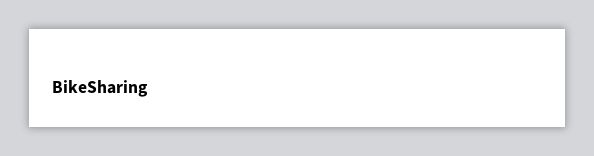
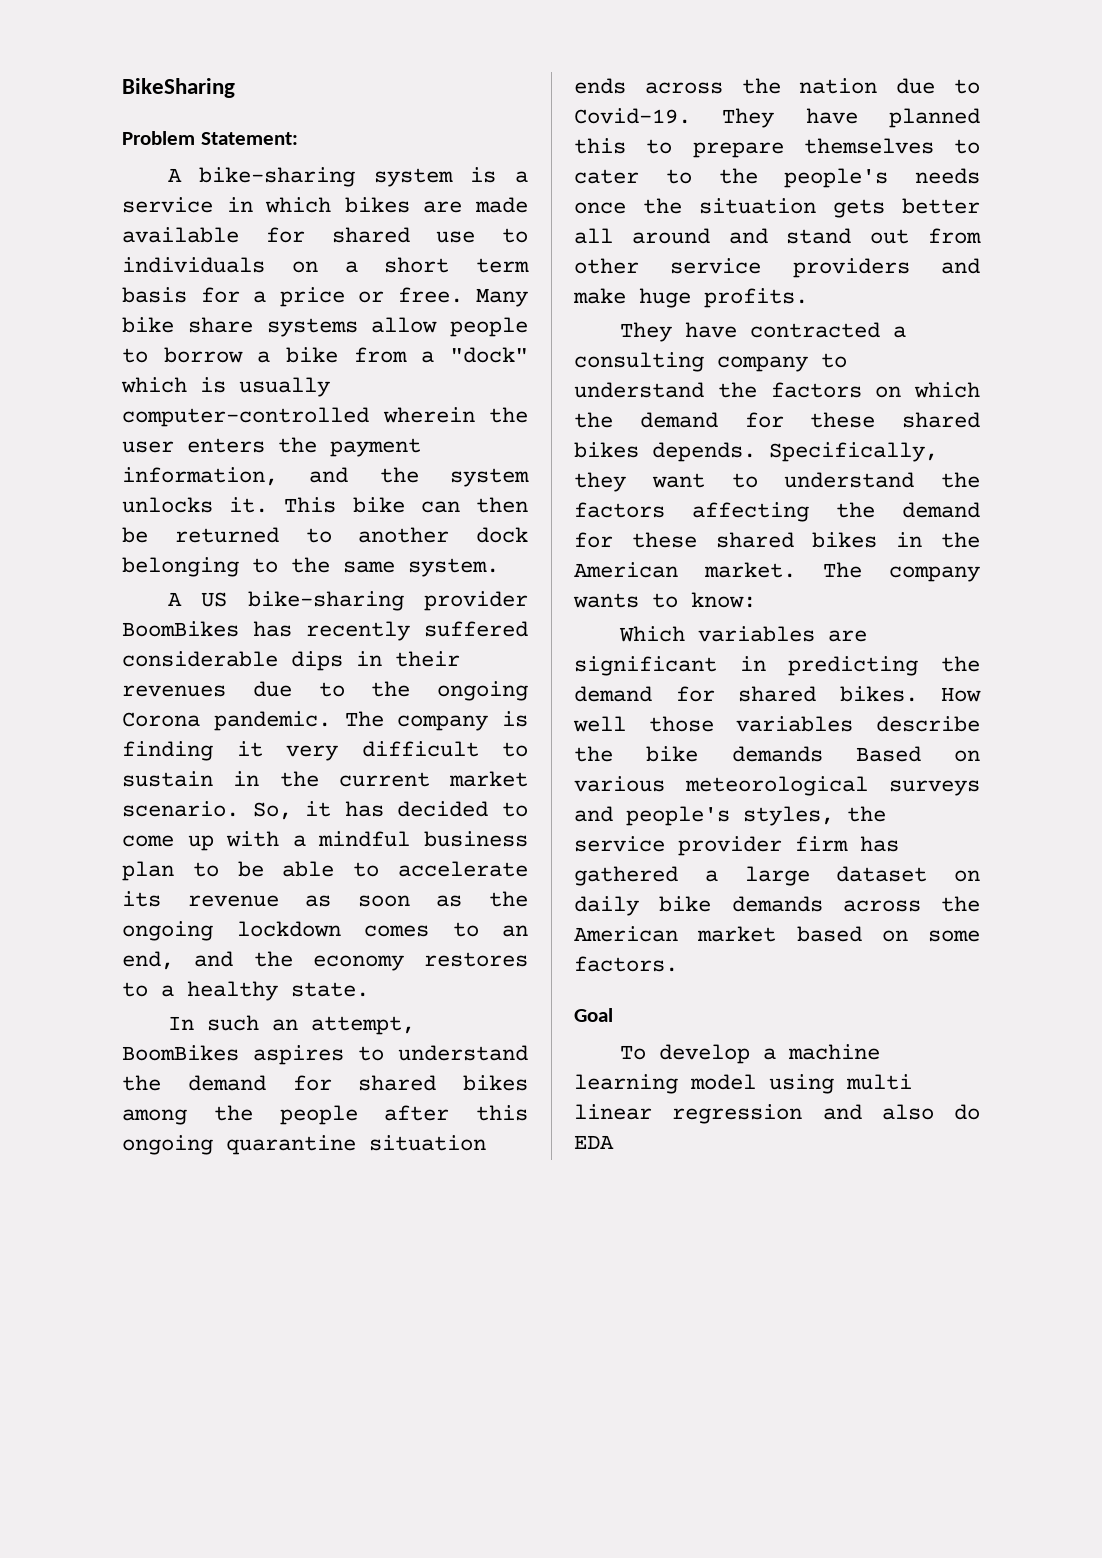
(148, 88) none -> [122,131,298,145] [167,167,528,187] [122,197,528,213] [122,227,528,243] [122,257,529,273] [122,287,528,307] [122,317,528,337] [122,347,528,363] [121,377,330,397] [122,407,528,427] [122,437,421,457] [122,467,529,487] [122,497,528,513] [122,527,528,543] [122,557,499,577] [167,591,528,611] [122,621,528,641] [122,651,460,671] [122,681,528,701] [122,711,528,731] [122,741,528,761] [122,771,528,787] [122,801,528,820] [122,831,528,851] [122,861,528,881] [122,891,528,907] [122,921,528,941] [122,951,528,971] [122,981,369,1001] [167,1015,415,1035] [122,1045,528,1065] [122,1075,528,1091] [122,1105,528,1125] [122,1135,486,1155] [574,78,980,94] [574,108,980,128] [574,138,980,158] [574,168,980,188] [574,198,980,218] [574,228,981,244] [574,258,980,278] [573,288,808,308] [619,322,906,342] [574,352,847,372] [574,382,980,398] [574,412,980,428] [574,442,938,462] [574,472,980,492] [574,502,980,522] [574,532,980,548] [574,562,980,582] [573,592,756,608] [618,626,867,642] [574,656,980,676] [574,686,981,702] [573,716,980,732] [574,746,980,762] [574,776,980,796] [574,806,886,826] [574,836,899,856] [574,866,980,886] [574,896,980,916] [574,926,980,942] [574,956,678,972] [574,1008,613,1022] [619,1044,880,1064] [574,1074,912,1094] [574,1104,980,1124] [574,1135,614,1149] // Problem Statement: // A bike-sharing system is a service in which bikes are made available for shared use to individuals on a short term basis for a price or free. Many bike share systems allow people to borrow a bike from a "dock" which is usually computer-controlled wherein the user enters the payment information, and the system unlocks it. This bike can then be returned to another dock belonging to the same system. // A US bike-sharing provider BoomBikes has recently suffered considerable dips in their revenues due to the ongoing Corona pandemic. The company is finding it very difficult to sustain in the current market scenario. So, it has decided to come up with a mindful business plan to be able to accelerate its revenue as soon as the ongoing lockdown comes to an end, and the economy restores to a healthy state. // In such an attempt, BoomBikes aspires to understand the demand for shared bikes among the people after this ongoing quarantine situation ends across the nation due to Covid-19. They have planned this to prepare themselves to cater to the people's needs once the situation gets better all around and stand out from other service providers and make huge profits. // They have contracted a consulting company to understand the factors on which the demand for these shared bikes depends. Specifically, they want to understand the factors affecting the demand for these shared bikes in the American market. The company wants to know: // Which variables are significant in predicting the demand for shared bikes. How well those variables describe the bike demands Based on various meteorological surveys and people's styles, the service provider firm has gathered a large dataset on daily bike demands across the American market based on some factors. // Goal // To develop a machine learning model using multi linear regression and also do EDA

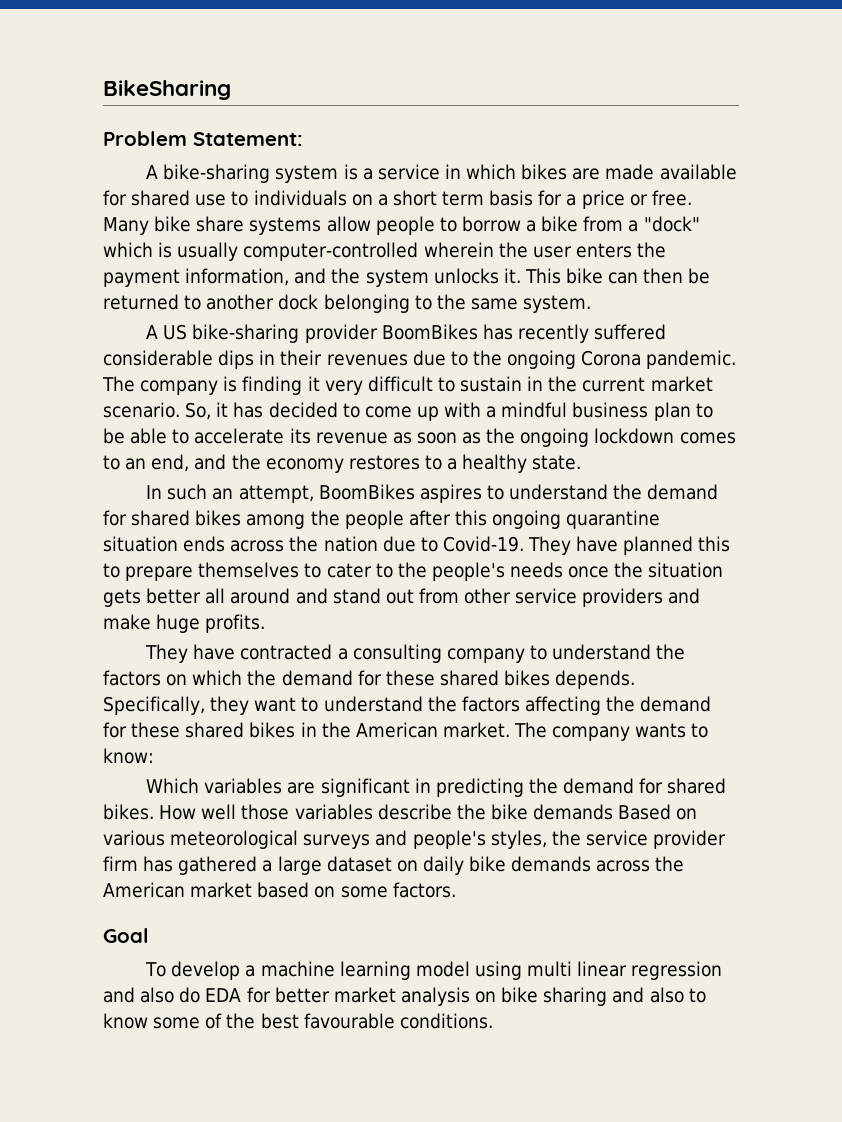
(614, 1142) none -> [246,987,706,1006] [103,1013,493,1029] for better market analysis on bike sharing and also to know some of the best favourable conditions.

